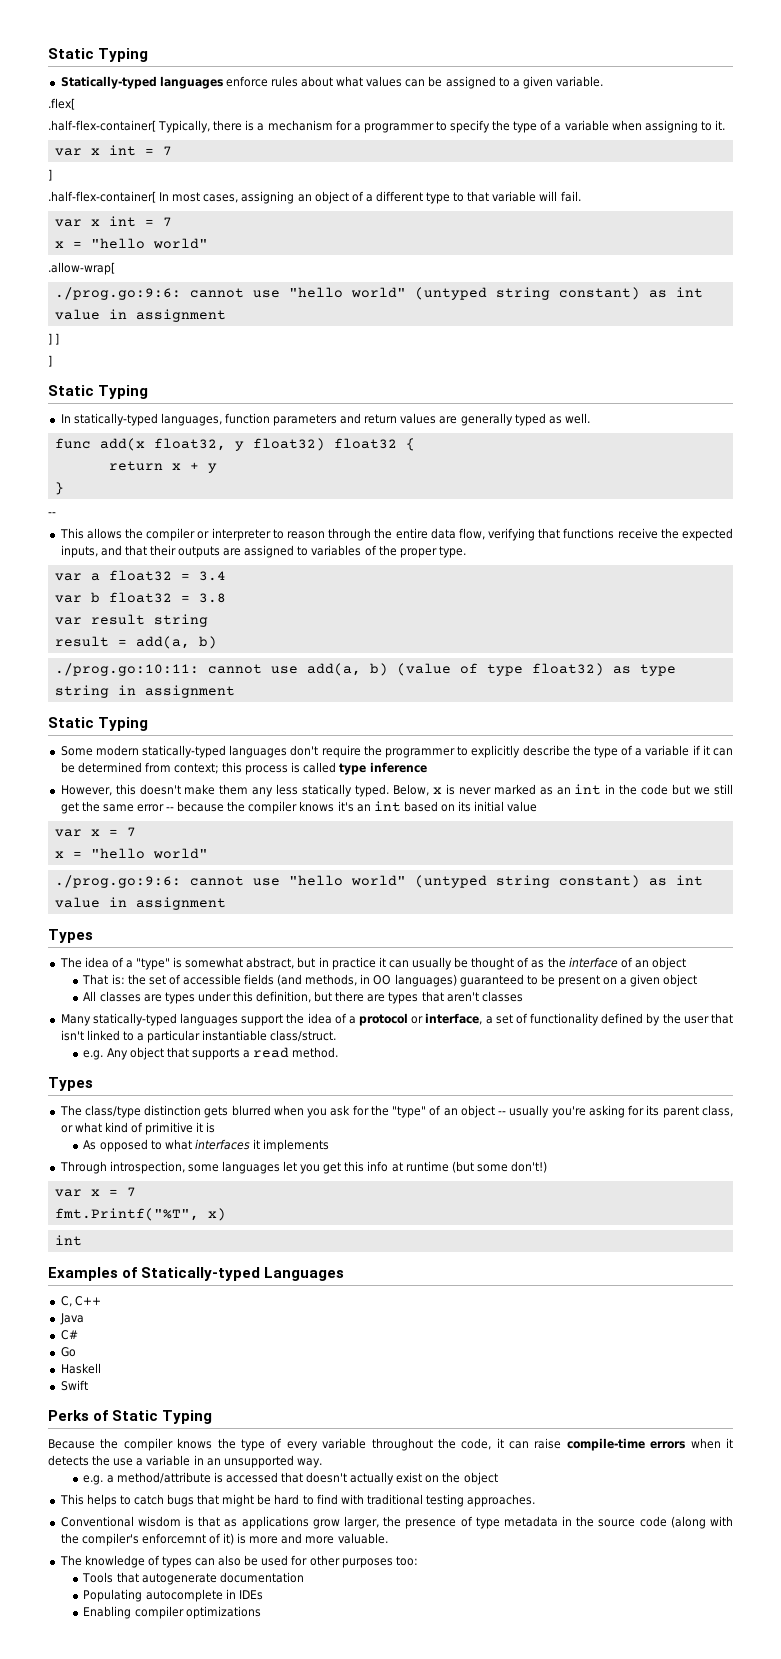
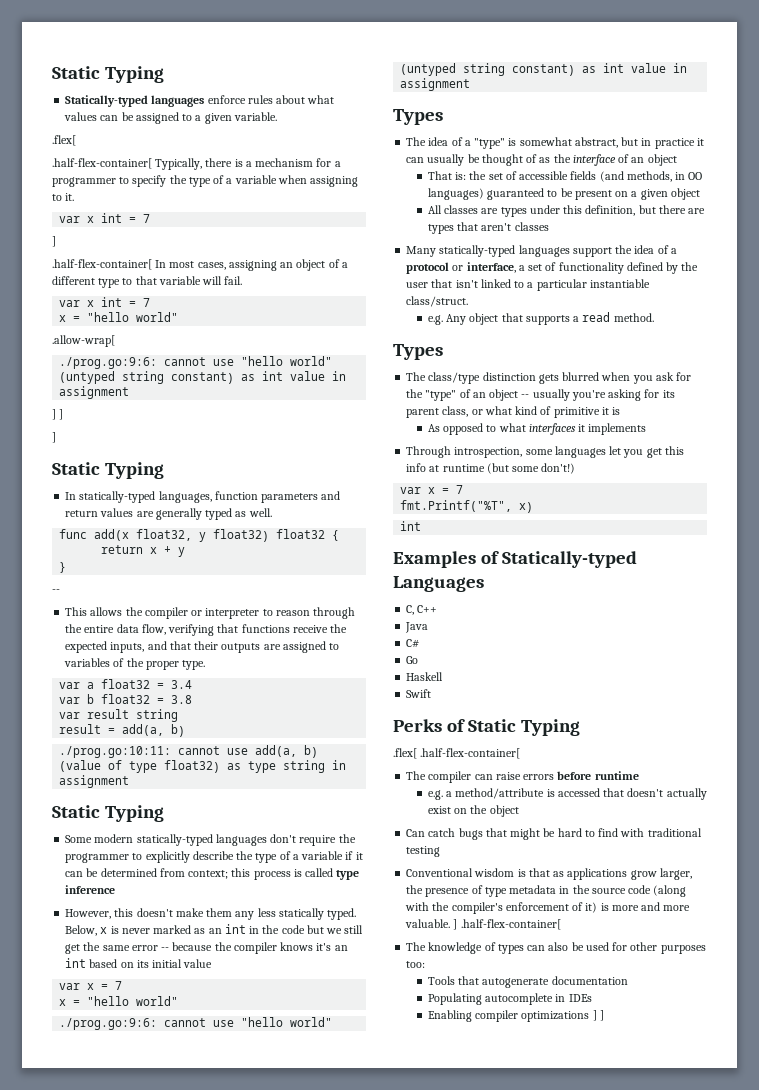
[48,1438,734,1451] [48,1455,322,1468] Because the compiler knows the type of every variable throughout the code, it can raise compile-time errors when it detects the use a variable in an unsupported way. -> [393,748,521,759] [406,771,639,783] .flex[ .half-flex-container[ // The compiler can raise errors before runtime
[59,1494,131,1507] This helps to -> [406,829,426,837] Can
[467,1494,536,1507] approaches. -> (441, 851) none
[141,1533,206,1544] enforcemnt -> [505,902,569,911] enforcement
(388, 1538) none -> [453,919,561,930] ] .half-flex-container[
(261, 1612) none -> [592,1010,604,1021] ] ]

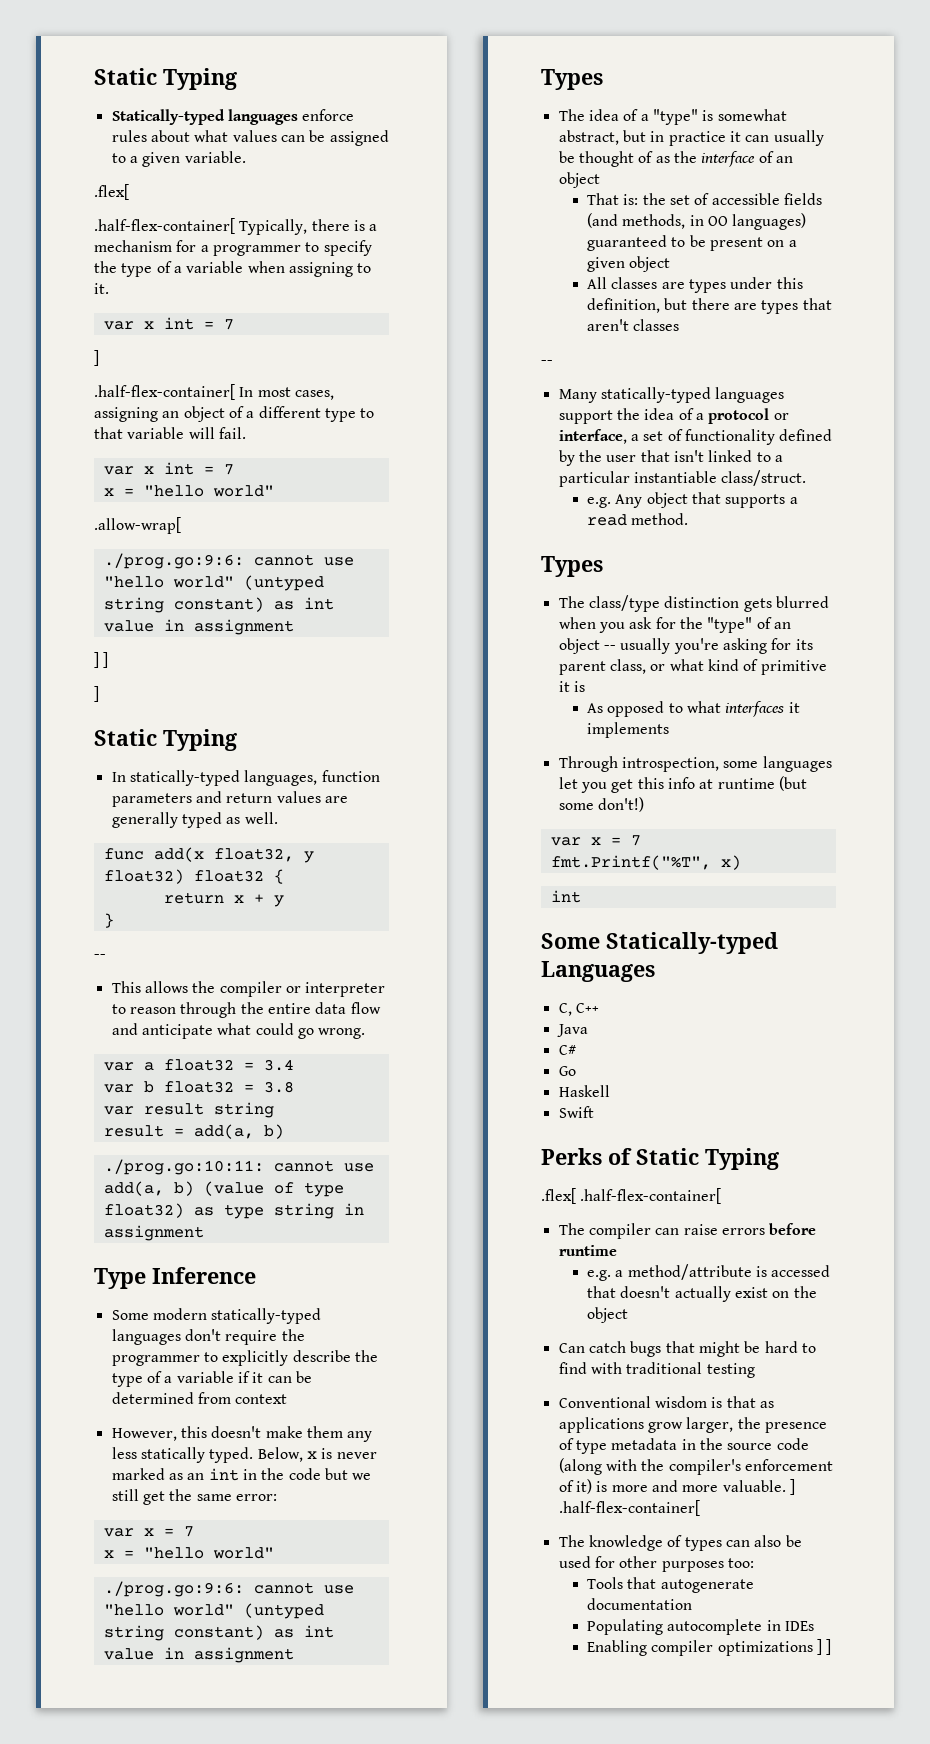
[141,624,348,636] [65,641,340,653] [64,658,206,670] flow, verifying that functions receive the expected inputs, and that their outputs are assigned to variables of the proper type. -> [350,1002,381,1014] [111,1023,366,1039] flow and anticipate what could go wrong.
[52,805,164,822] Static Typing -> [94,1267,256,1289] Type Inference
[188,868,360,880] [65,885,116,894] context; this process is called type inference -> [235,1394,288,1404] context
[131,942,348,954] [65,958,213,968] error -- because the compiler knows it's an int based on its initial value -> [235,1494,277,1501] error:
(549, 226) none -> [541,360,553,365] // --
[393,551,499,568] Examples of -> [541,933,600,949] Some

